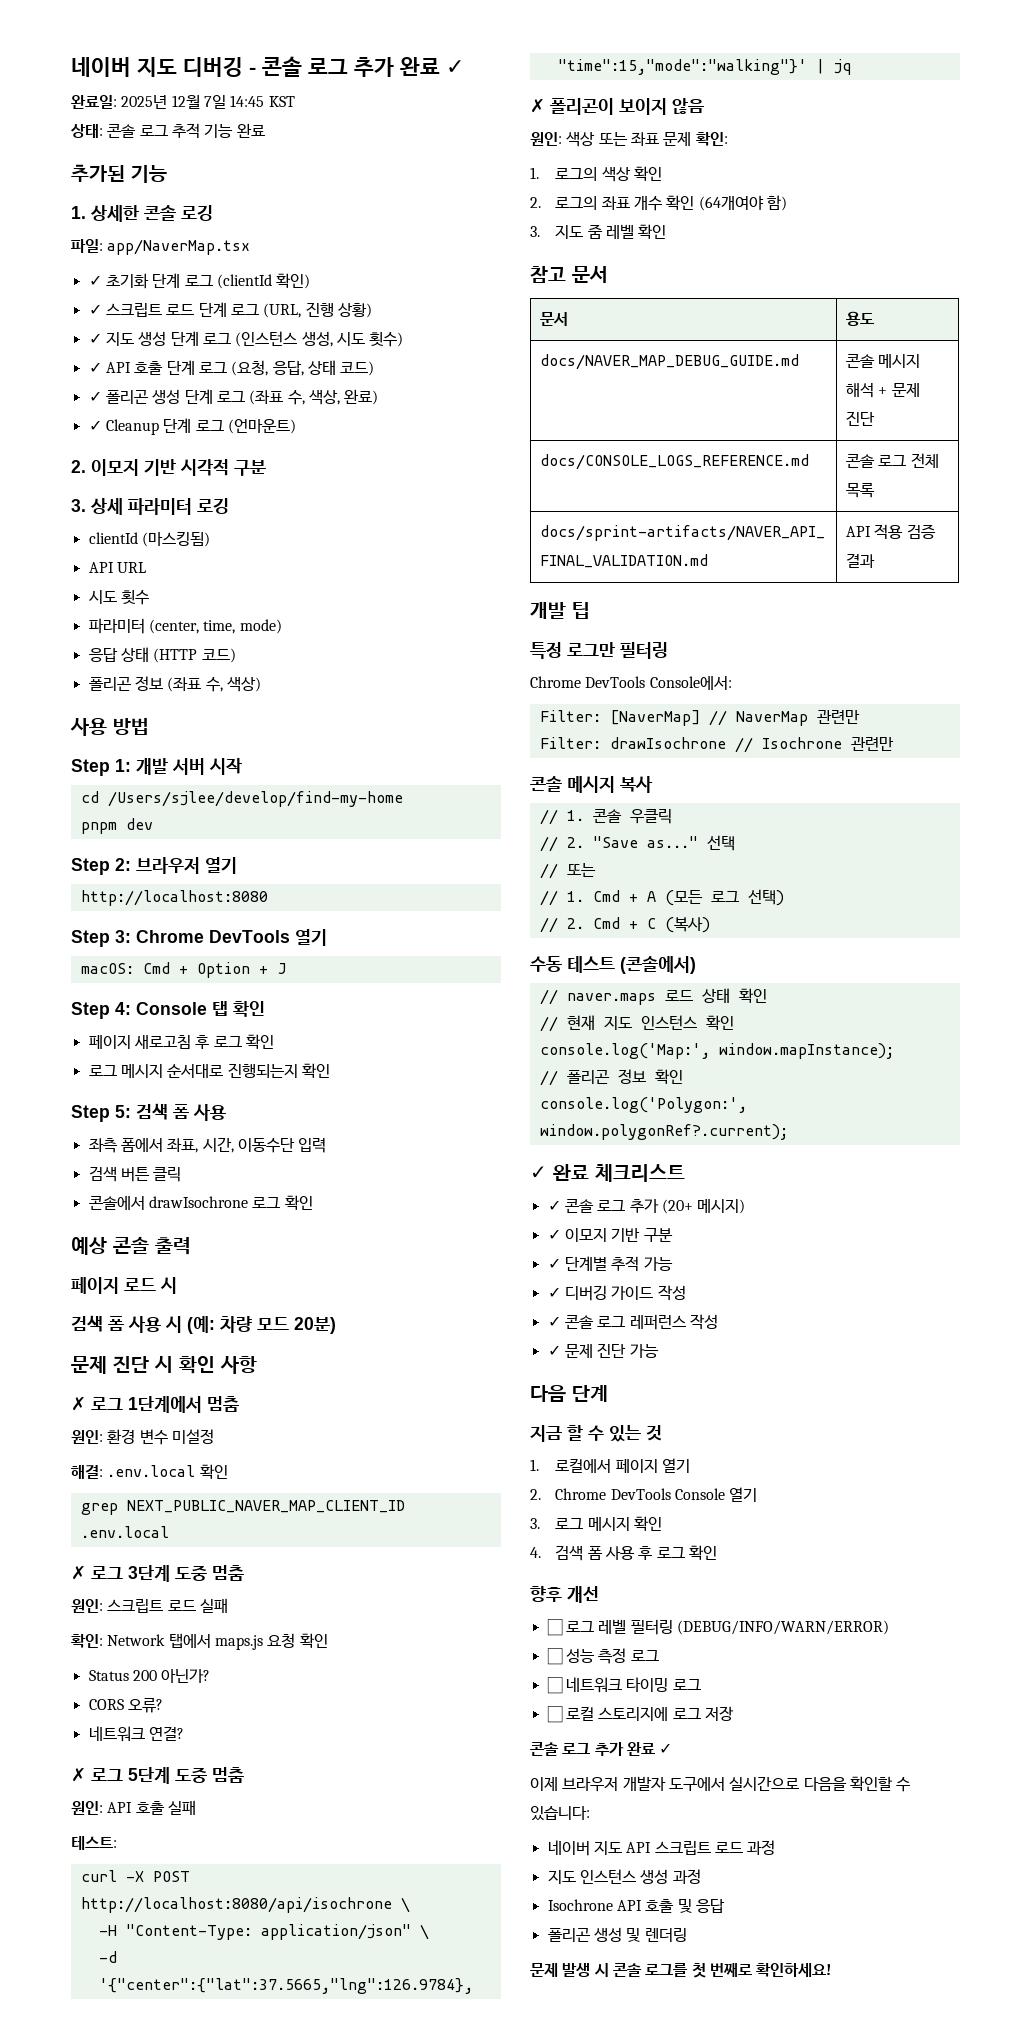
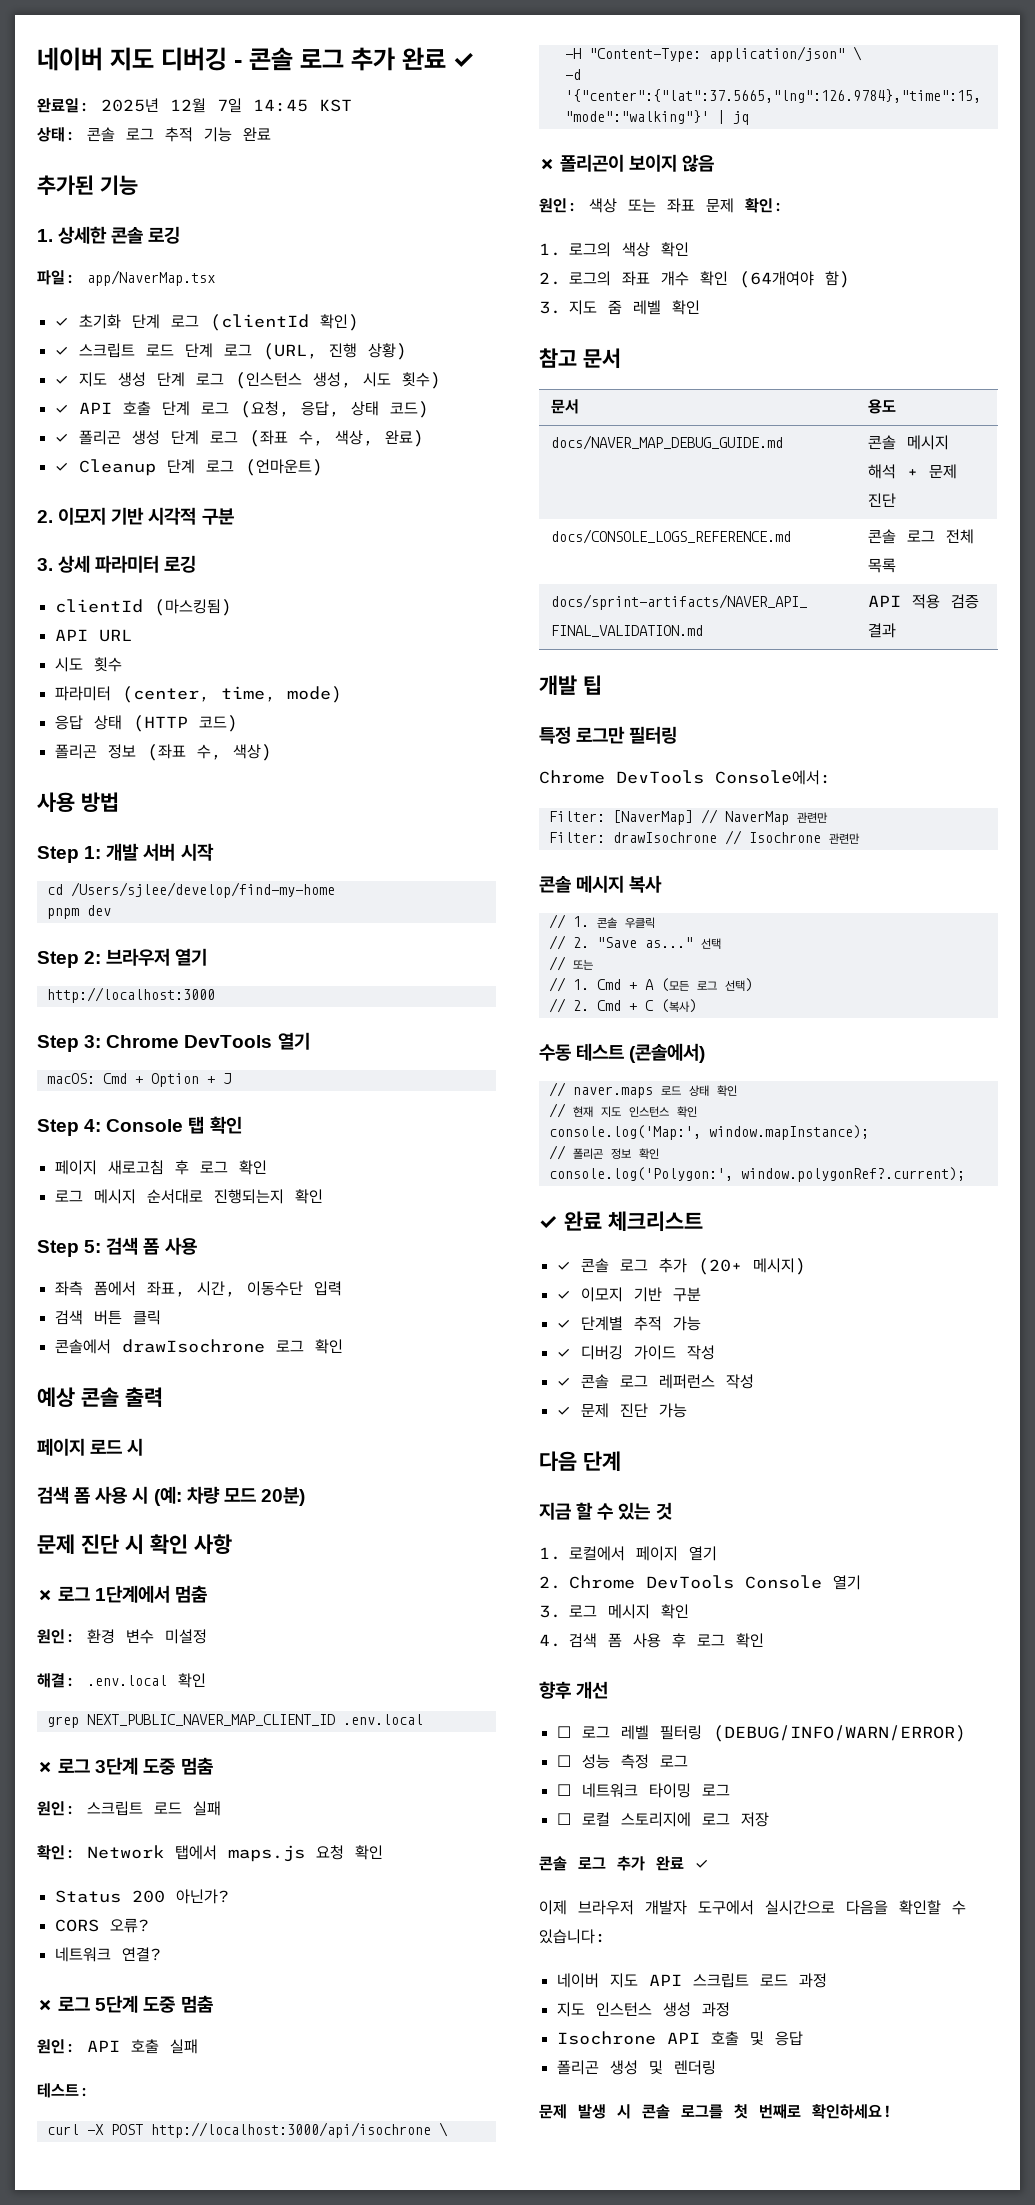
[80,890,268,906] http://localhost:8080 -> [46,987,215,1003] http://localhost:3000
[80,1897,392,1913] http://localhost:8080/api/isochrone -> [150,2122,431,2138] http://localhost:3000/api/isochrone

